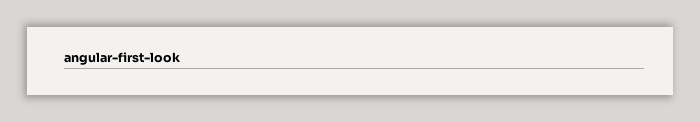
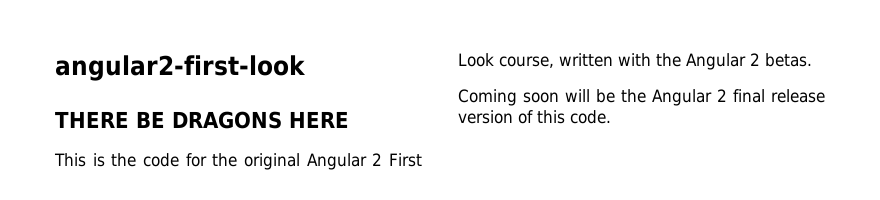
[64,52,180,65] angular-first-look -> [55,55,306,81] [55,111,349,129] [54,153,423,170] [458,53,812,70] [458,89,825,106] [458,110,611,124] angular2-first-look // THERE BE DRAGONS HERE // This is the code for the original Angular 2 First Look course, written with the Angular 2 betas. // Coming soon will be the Angular 2 final release version of this code.

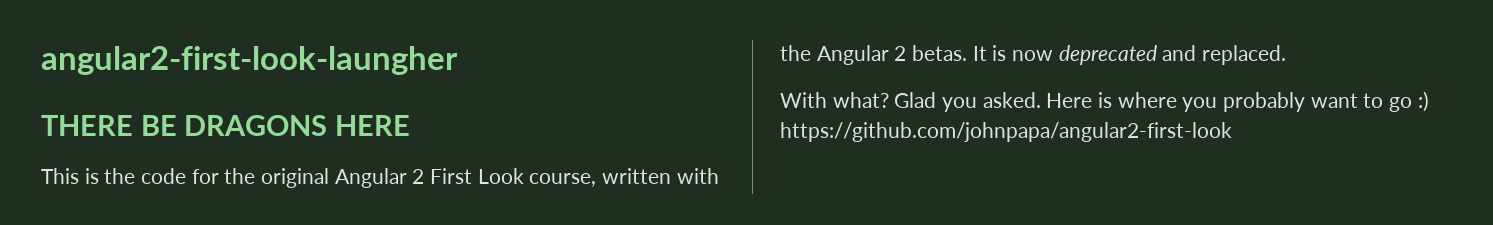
[55,55,306,81] angular2-first-look -> [41,46,458,75] angular2-first-look-laungher
[458,89,825,106] [458,110,611,124] // Coming soon will be the Angular 2 final release version of this code. -> [972,45,1287,65] [780,91,1429,112] [780,122,1232,142] It is now deprecated and replaced. // With what? Glad you asked. Here is where you probably want to go :) https://github.com/johnpapa/angular2-first-look

